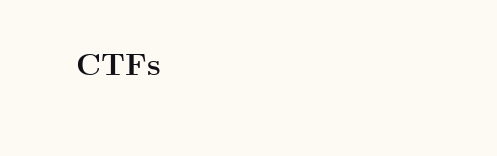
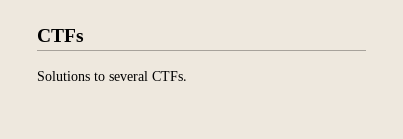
(161, 64) none -> [37,71,187,81] // Solutions to several CTFs.

